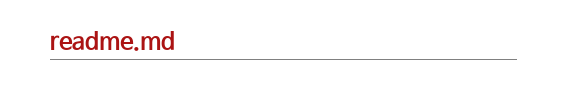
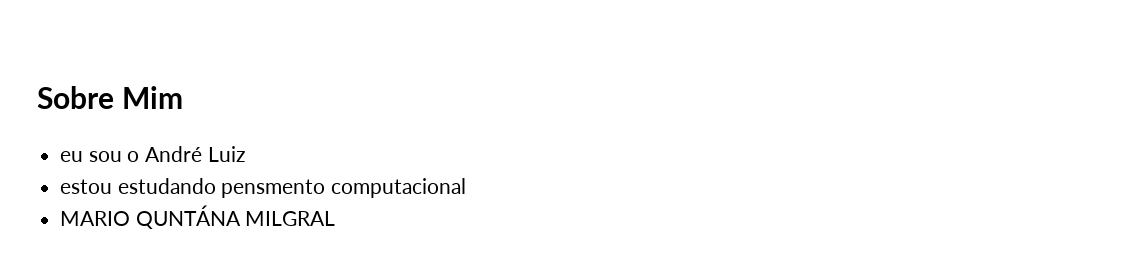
[50,31,175,51] readme.md -> [37,86,183,109] [60,146,245,162] [60,178,467,198] [60,205,336,229] Sobre Mim // eu sou o André Luiz // estou estudando pensmento computacional // MARIO QUNTÁNA MILGRAL

